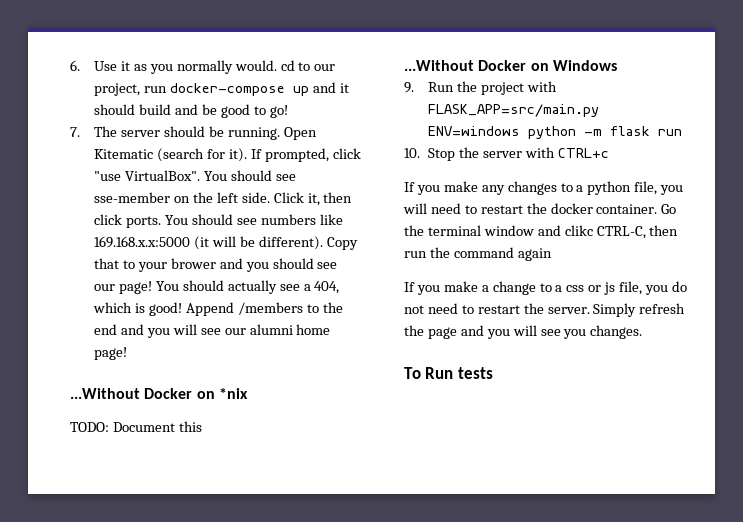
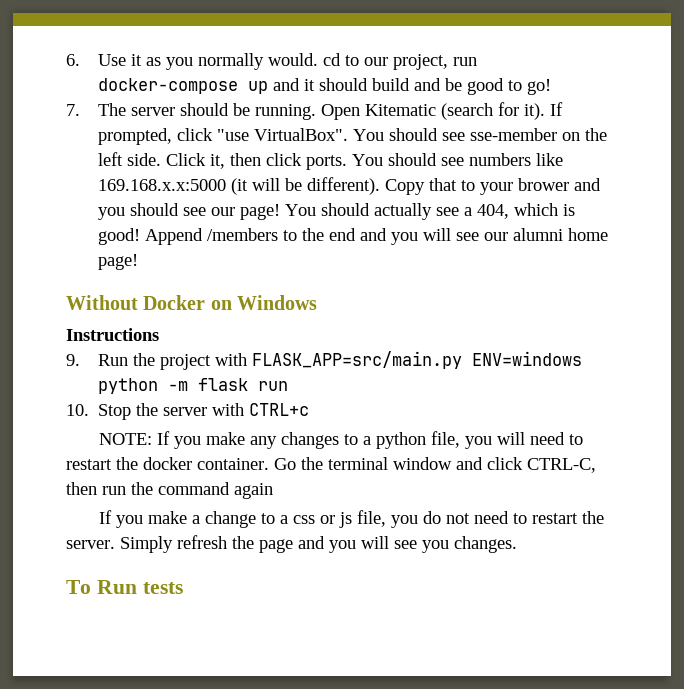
[70,388,248,399] [70,421,202,432] [404,60,474,71] ...Without Docker on *nix // TODO: Document this // ...Without -> [66,295,138,310] Without
(617, 65) none -> [66,328,159,341] // Instructions
(609, 153) none -> [99,433,153,445] NOTE:
[564,225,593,236] clikc -> [487,457,523,470] click

